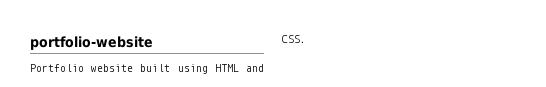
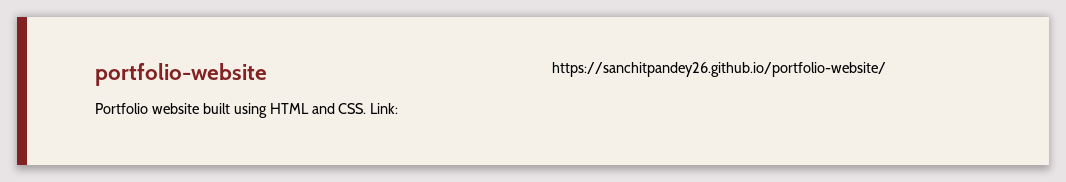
(306, 39) none -> [370,103,399,114] [552,62,886,77] Link: https://sanchitpandey26.github.io/portfolio-website/

